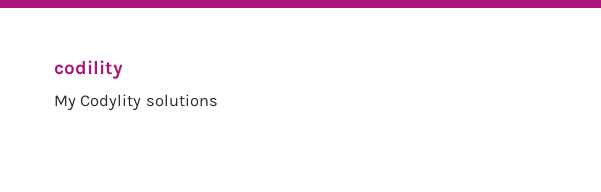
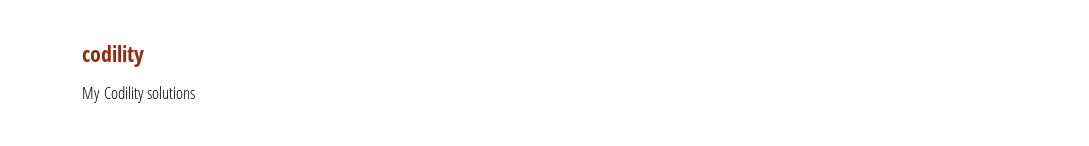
[80,94,142,111] Codylity -> [103,86,144,103] Codility

